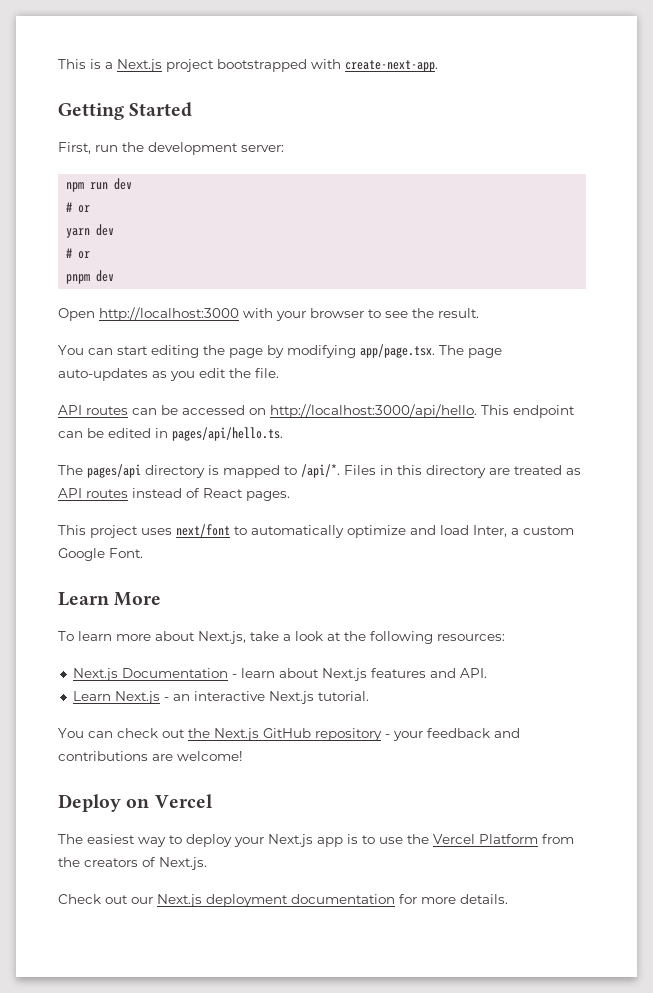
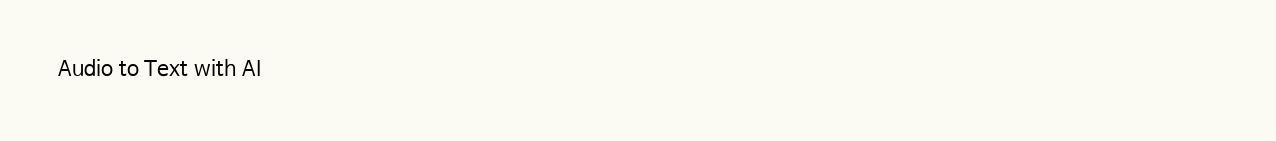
[58,59,438,72] [58,102,193,120] [58,142,284,155] [66,178,133,192] [66,202,91,213] [66,224,115,238] [66,248,91,259] [66,270,115,284] [58,307,479,321] [58,344,502,358] [58,368,279,381] [58,404,575,418] [58,427,283,441] [58,464,581,478] [58,488,290,501] [58,524,574,538] [58,548,143,561] [58,592,162,606] [58,631,505,644] [72,668,487,681] [72,691,369,704] [58,728,520,741] [58,751,243,761] [58,794,213,812] [58,834,574,847] [58,857,207,870] [58,894,508,907] This is a Next.js project bootstrapped with create-next-app. // Getting Started // First, run the development server: // npm run dev // # or // yarn dev // # or // pnpm dev // Open http://localhost:3000 with your browser to see the result. // You can start editing the page by modifying app/page.tsx. The page auto-updates as you edit the file. // API routes can be accessed on http://localhost:3000/api/hello. This endpoint can be edited in pages/api/hello.ts. // The pages/api directory is mapped to /api/*. Files in this directory are treated as API routes instead of React pages. // This project uses next/font to automatically optimize and load Inter, a custom Google Font. // Learn More // To learn more about Next.js, take a look at the following resources: // Next.js Documentation - learn about Next.js features and API. // Learn Next.js - an interactive Next.js tutorial. // You can check out the Next.js GitHub repository - your feedback and contributions are welcome! // Deploy on Vercel // The easiest way to deploy your Next.js app is to use the Vercel Platform from the creators of Next.js. // Check out our Next.js deployment documentation for more details. -> [58,59,261,77] Audio to Text with AI

